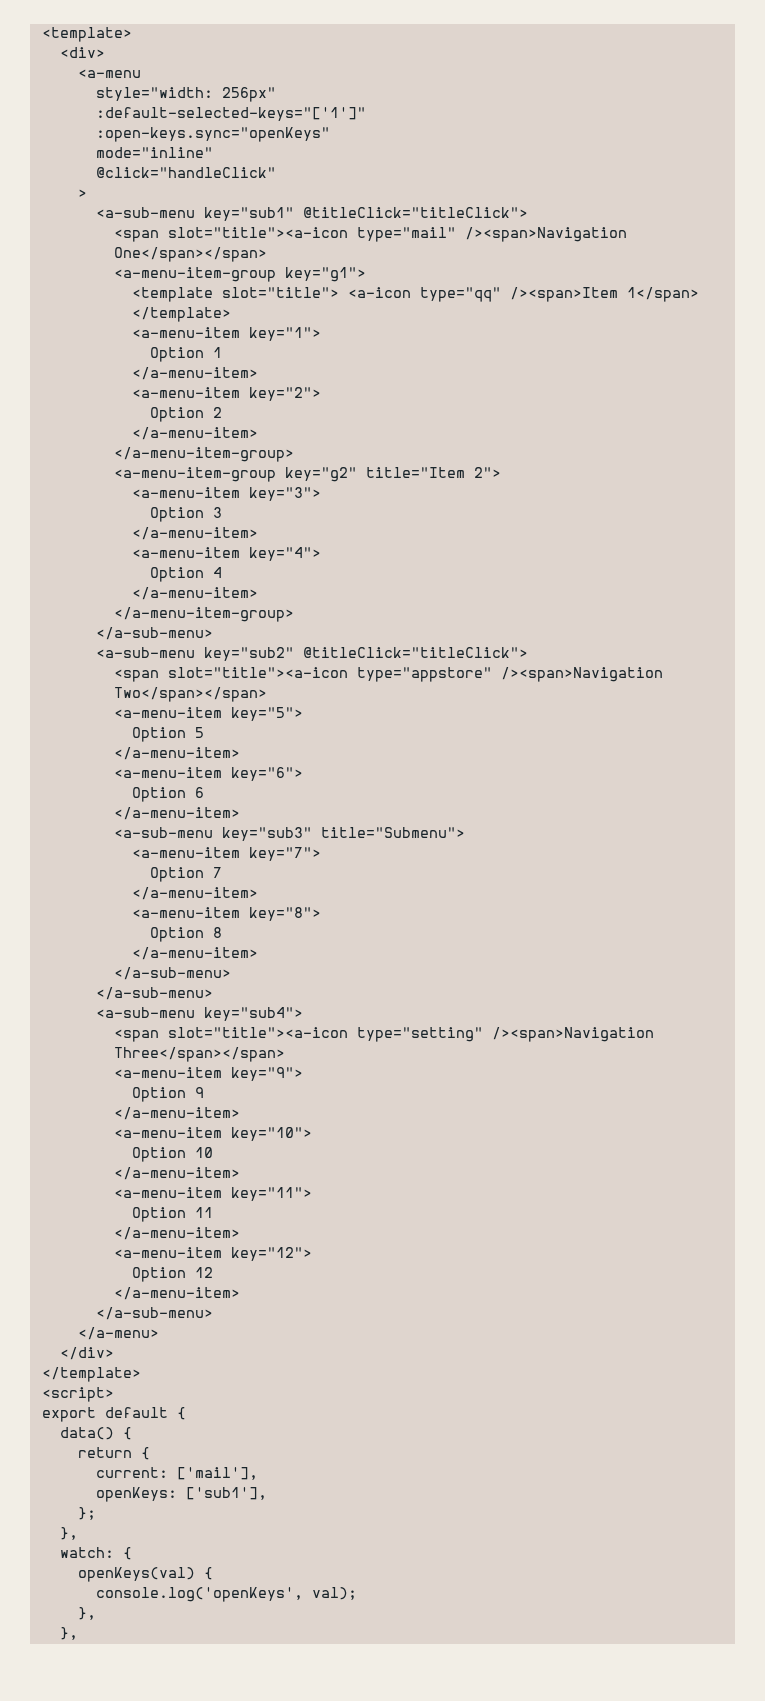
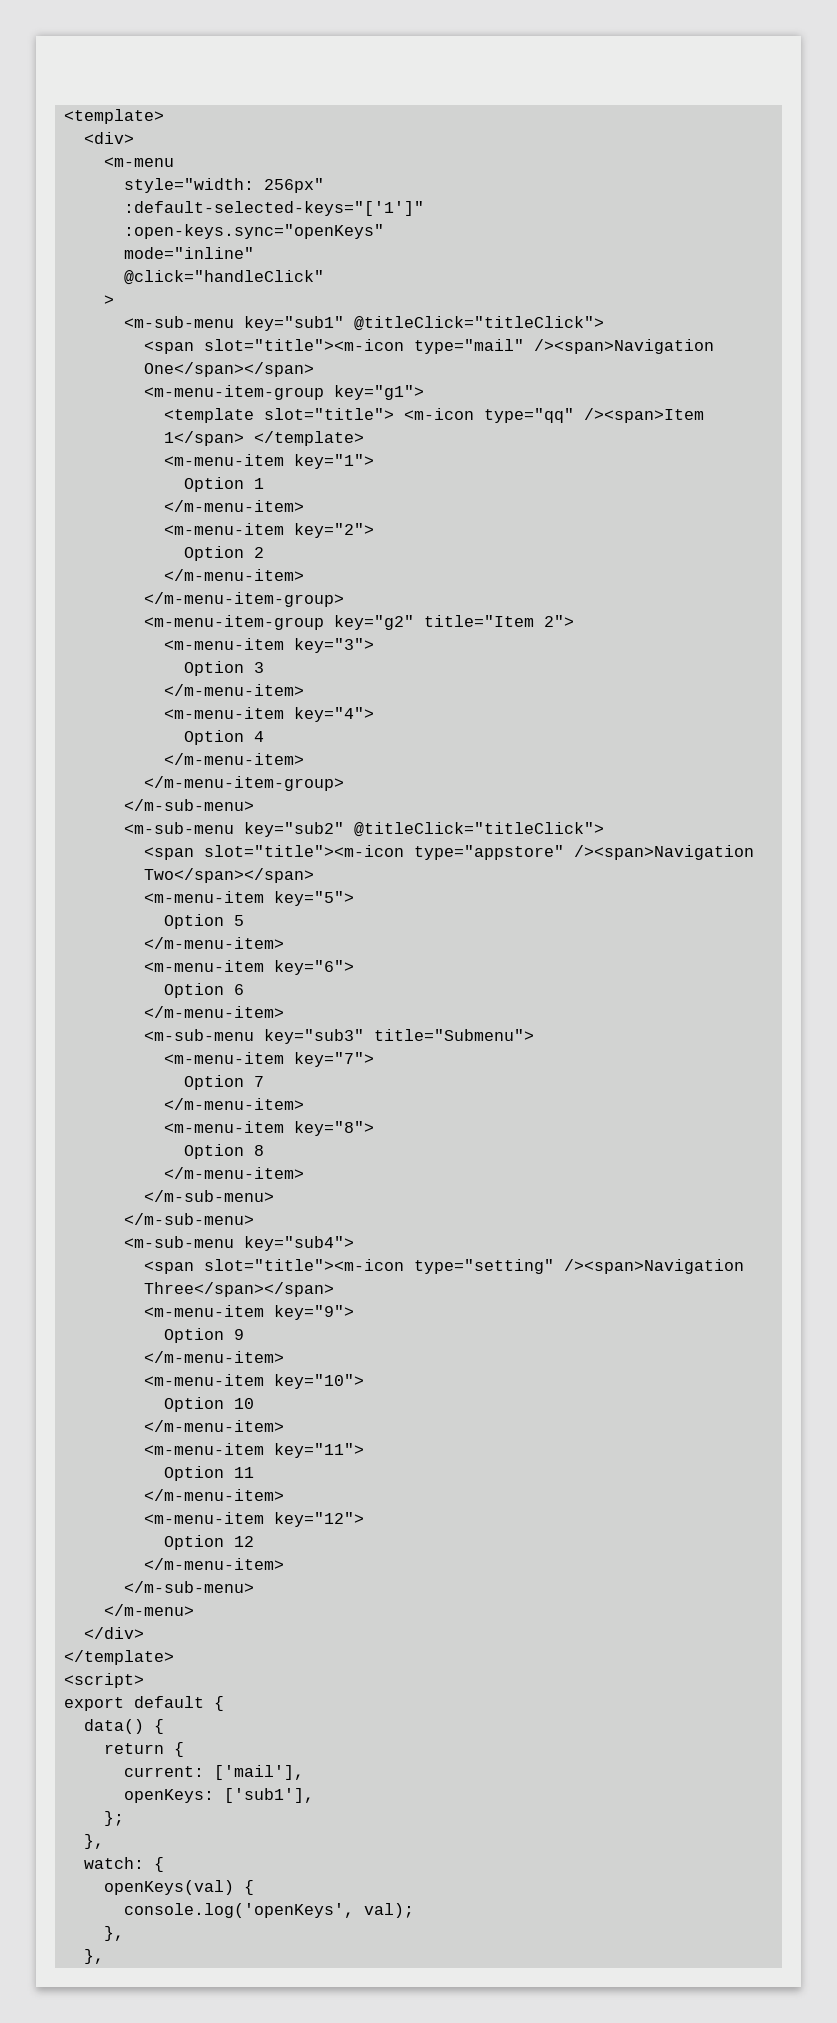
[77,69,141,78] <a-menu -> [104,157,174,167] <m-menu
[95,207,195,218] <a-sub-menu -> [124,316,234,328] <m-sub-menu
[167,227,348,238] slot="title"><a-icon -> [204,339,404,351] slot="title"><m-icon
[113,267,276,282] <a-menu-item-group -> [144,385,324,400] <m-menu-item-group
[347,287,411,298] <a-icon -> [404,408,474,420] <m-icon
[131,327,240,338] <a-menu-item -> [164,454,284,466] <m-menu-item
[131,367,258,380] [131,387,240,398] </a-menu-item> // <a-menu-item -> [164,500,304,512] [164,523,284,535] </m-menu-item> // <m-menu-item
[131,427,258,440] [113,447,294,462] [113,467,276,482] </a-menu-item> // </a-menu-item-group> // <a-menu-item-group -> [164,569,304,581] [144,592,344,607] [144,615,324,630] </m-menu-item> // </m-menu-item-group> // <m-menu-item-group
[131,487,240,498] <a-menu-item -> [164,638,284,650] <m-menu-item
[131,527,258,540] [131,547,240,558] </a-menu-item> // <a-menu-item -> [164,684,304,696] [164,707,284,719] </m-menu-item> // <m-menu-item
[131,587,258,600] [113,607,294,622] [95,627,213,640] [95,647,195,658] </a-menu-item> // </a-menu-item-group> // </a-sub-menu> // <a-sub-menu -> [164,753,304,765] [144,776,344,791] [124,799,254,811] [124,822,234,834] </m-menu-item> // </m-menu-item-group> // </m-sub-menu> // <m-sub-menu
[167,667,348,678] slot="title"><a-icon -> [204,845,404,857] slot="title"><m-icon
[113,707,222,718] <a-menu-item -> [144,891,264,903] <m-menu-item
[113,747,240,760] [113,767,222,778] </a-menu-item> // <a-menu-item -> [144,937,284,949] [144,960,264,972] </m-menu-item> // <m-menu-item
[113,807,240,820] [113,827,213,838] </a-menu-item> // <a-sub-menu -> [144,1006,284,1018] [144,1029,254,1041] </m-menu-item> // <m-sub-menu
[131,847,240,858] <a-menu-item -> [164,1052,284,1064] <m-menu-item
[131,887,258,900] [131,907,240,918] </a-menu-item> // <a-menu-item -> [164,1098,304,1110] [164,1121,284,1133] </m-menu-item> // <m-menu-item
[131,947,258,960] [113,967,231,980] [95,987,213,1000] [95,1007,195,1018] </a-menu-item> // </a-sub-menu> // </a-sub-menu> // <a-sub-menu -> [164,1167,304,1179] [144,1190,274,1202] [124,1213,254,1225] [124,1236,234,1248] </m-menu-item> // </m-sub-menu> // </m-sub-menu> // <m-sub-menu
[167,1027,348,1038] slot="title"><a-icon -> [204,1259,404,1271] slot="title"><m-icon
[113,1067,222,1078] <a-menu-item -> [144,1305,264,1317] <m-menu-item
[113,1107,240,1120] [113,1127,222,1138] </a-menu-item> // <a-menu-item -> [144,1351,284,1363] [144,1374,264,1386] </m-menu-item> // <m-menu-item
[113,1167,240,1180] [113,1187,222,1198] </a-menu-item> // <a-menu-item -> [144,1420,284,1432] [144,1443,264,1455] </m-menu-item> // <m-menu-item
[113,1227,240,1240] [113,1247,222,1258] </a-menu-item> // <a-menu-item -> [144,1489,284,1501] [144,1512,264,1524] </m-menu-item> // <m-menu-item
[113,1287,240,1300] [95,1307,213,1320] [77,1327,159,1340] </a-menu-item> // </a-sub-menu> // </a-menu> -> [144,1558,284,1570] [124,1581,254,1593] [104,1604,194,1616] </m-menu-item> // </m-sub-menu> // </m-menu>

